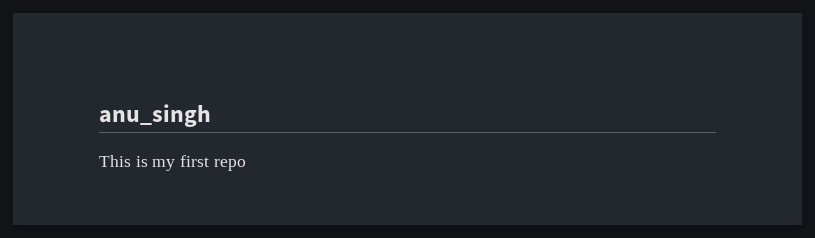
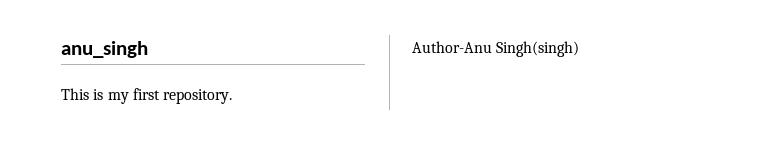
[213,159,246,171] repo -> [163,89,233,104] [412,41,580,57] repository. // Author-Anu Singh(singh)

